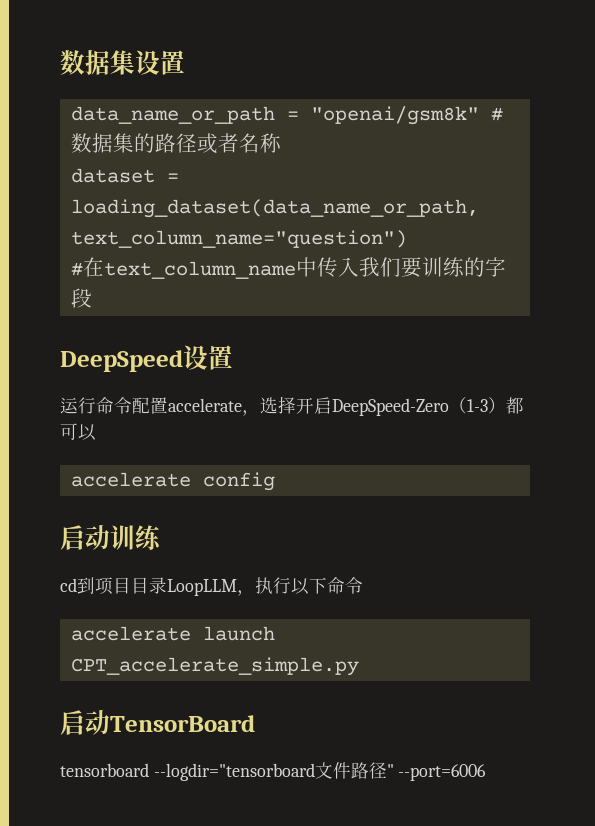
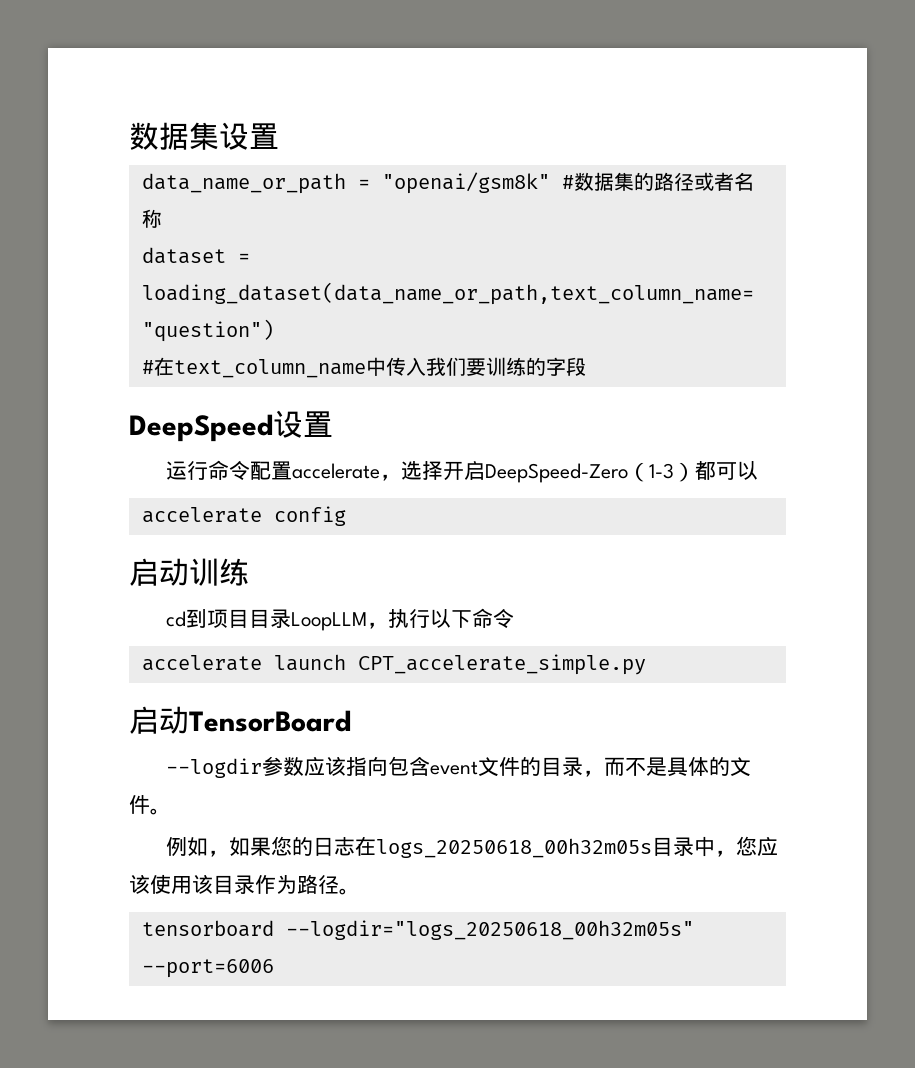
[60,762,394,781] tensorboard --logdir="tensorboard文件路径" -> [166,756,752,778] [129,795,171,815] [166,836,779,858] [129,874,360,895] [141,920,694,940] --logdir参数应该指向包含event文件的目录，而不是具体的文件。 // 例如，如果您的日志在logs_20250618_00h32m05s目录中，您应该使用该目录作为路径。 // tensorboard --logdir="logs_20250618_00h32m05s"

